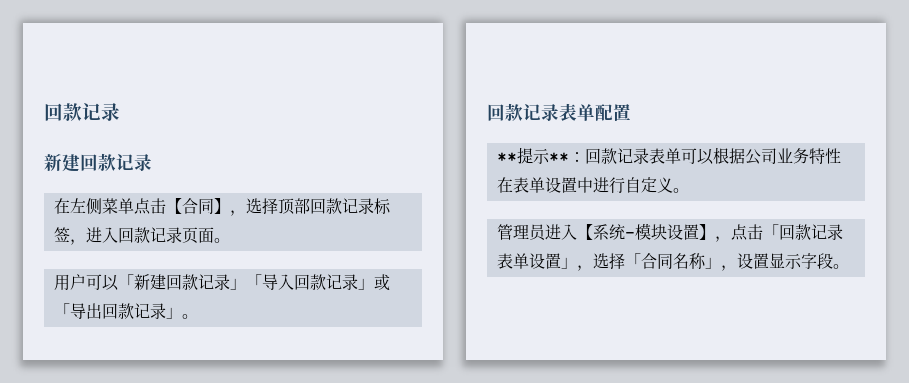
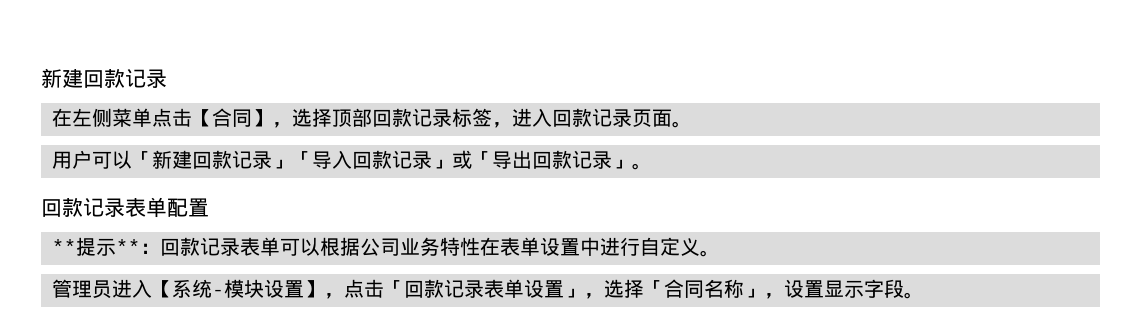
[44,103,120,121] 回款记录 // -> (41, 78) none

